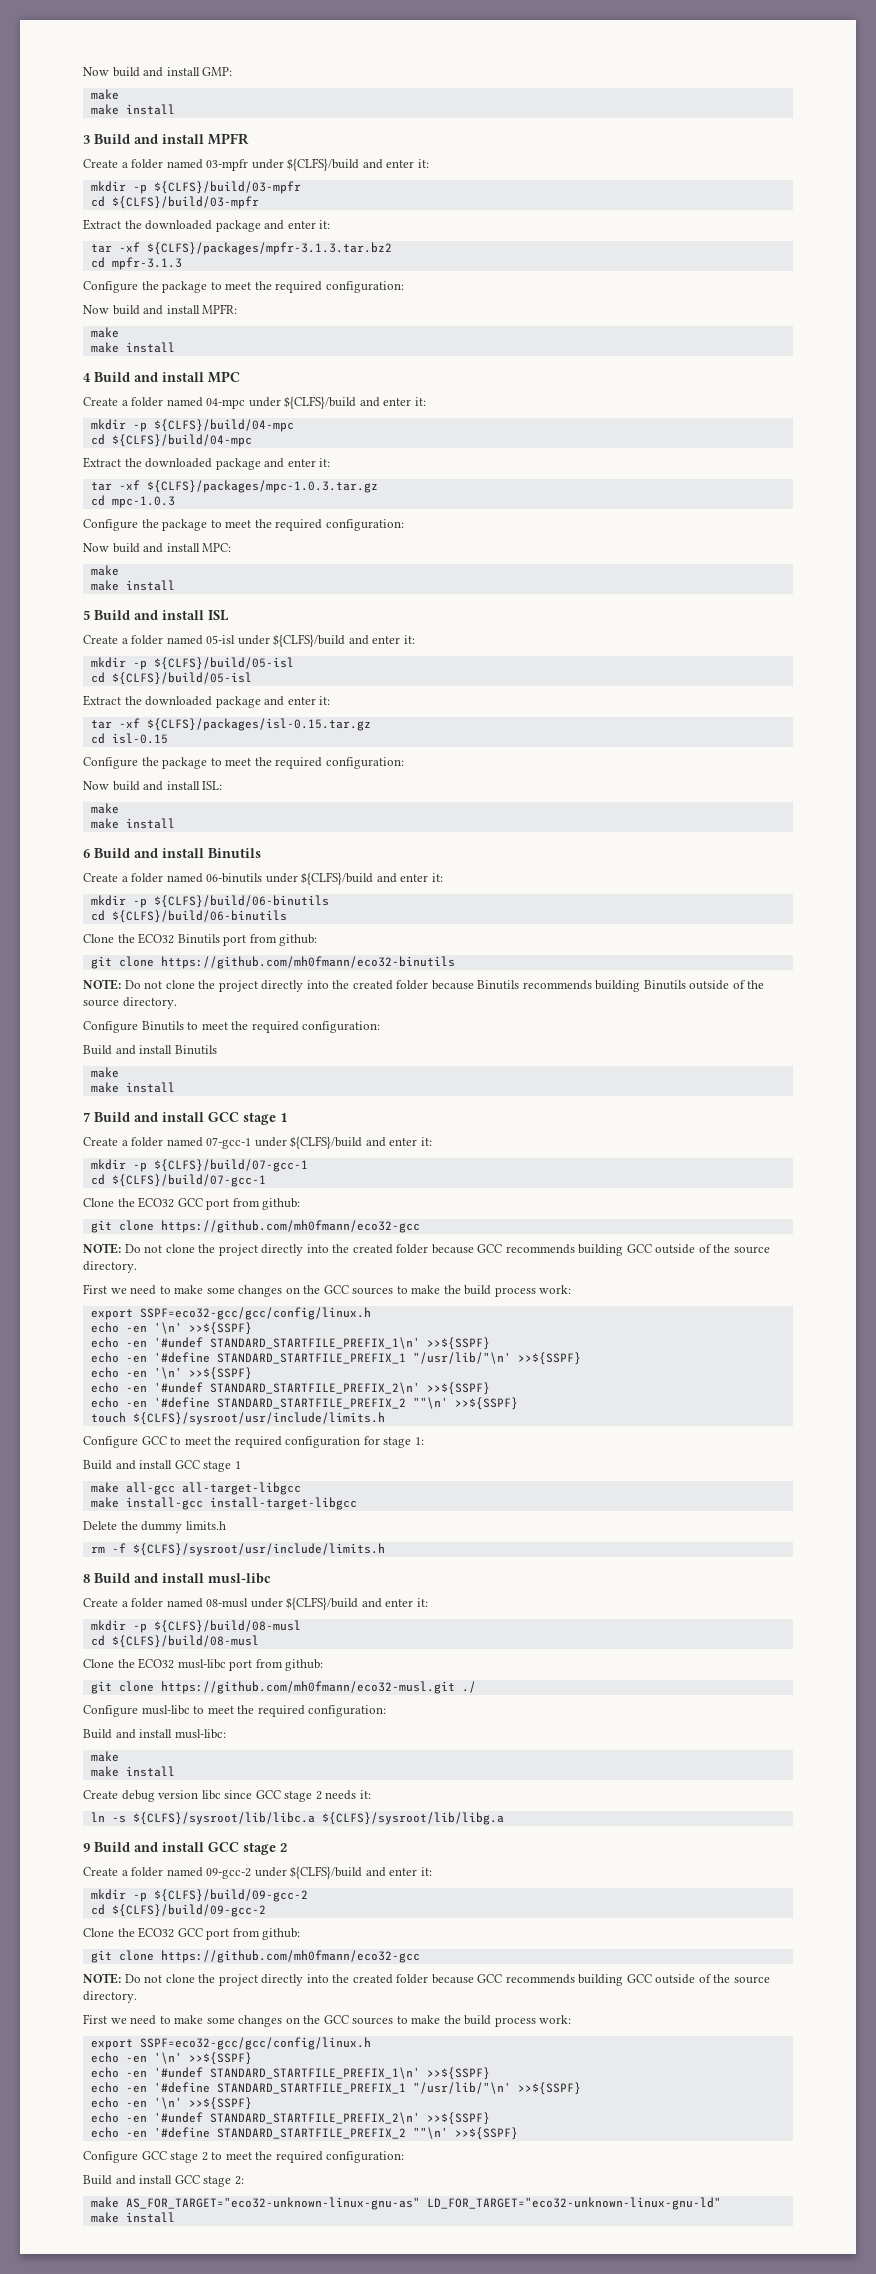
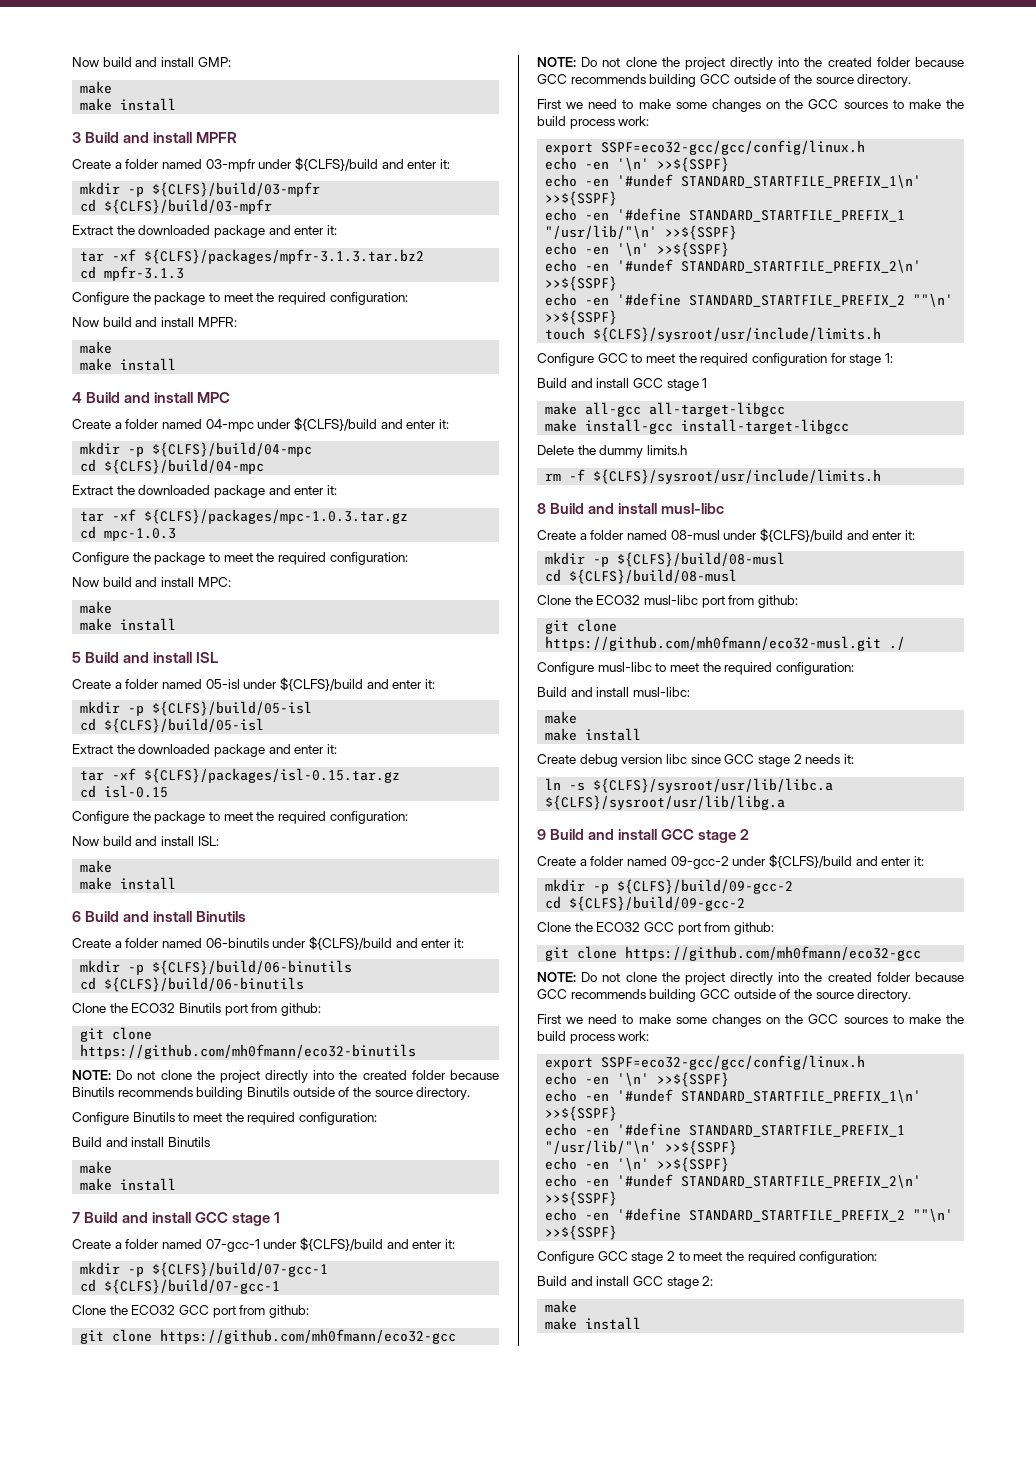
[132,1812,504,1825] ${CLFS}/sysroot/lib/libc.a ${CLFS}/sysroot/lib/libg.a -> [593,778,834,793] [545,795,786,810] ${CLFS}/sysroot/usr/lib/libc.a ${CLFS}/sysroot/usr/lib/libg.a
[125,2197,721,2210] AS_FOR_TARGET="eco32-unknown-linux-gnu-as" LD_FOR_TARGET="eco32-unknown-linux-gnu-ld" -> (578, 1306) none

